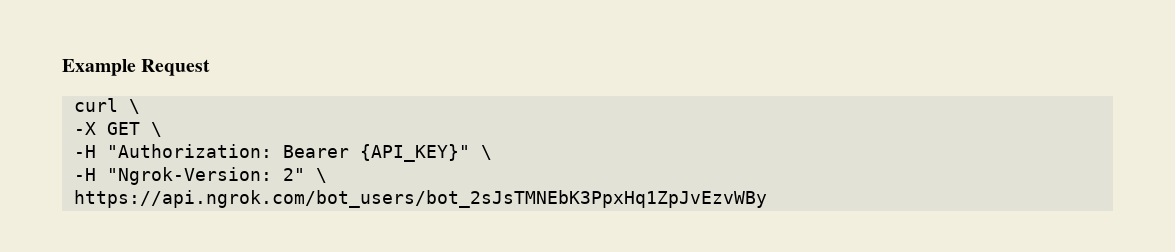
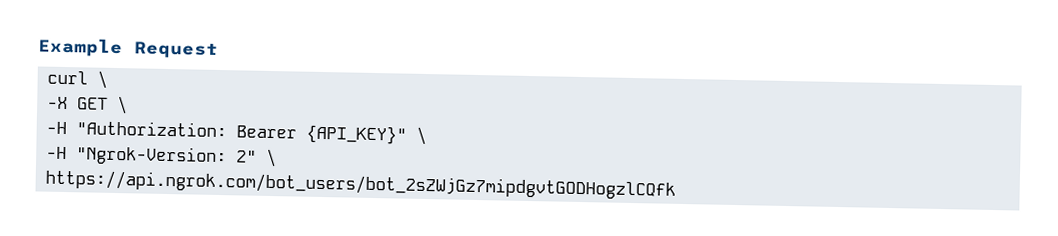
[73,190,767,208] https://api.ngrok.com/bot_users/bot_2sJsTMNEbK3PpxHq1ZpJvEzvWBy -> [44,169,676,200] https://api.ngrok.com/bot_users/bot_2sZWjGz7mipdgvtGODHogzlCQfk

